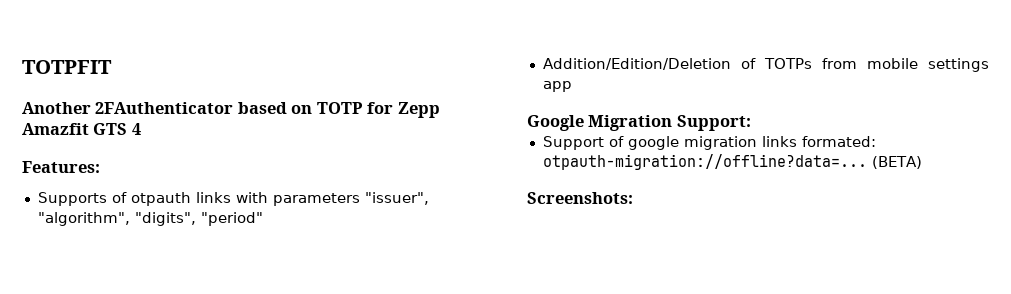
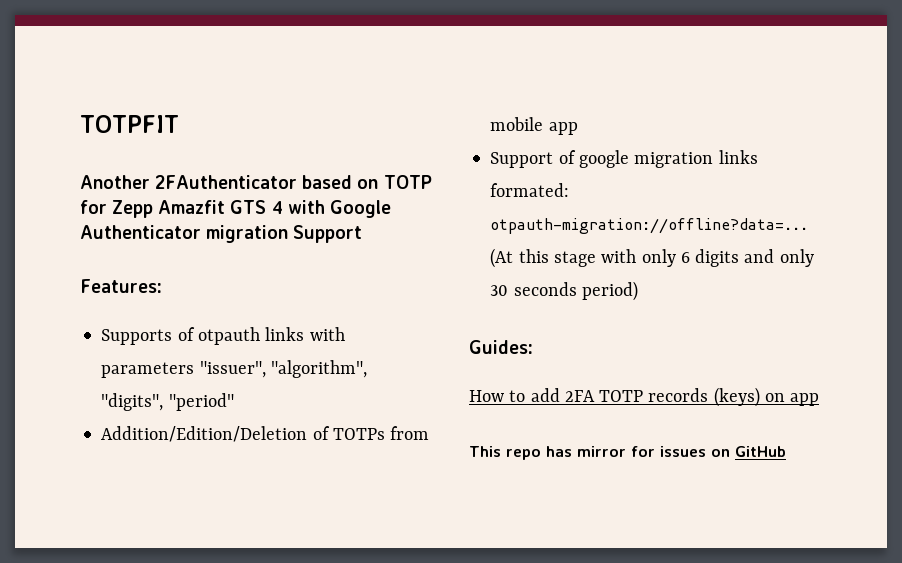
(141, 129) none -> [287,200,391,218] [80,225,363,243] with Google Authenticator migration Support
[928,58,989,72] [542,81,572,92] [527,115,751,131] settings app // Google Migration Support: -> [548,122,578,135] app
[871,156,922,169] [527,192,633,204] (BETA) // Screenshots: -> [490,248,814,268] [490,281,638,301] [469,340,533,354] [469,387,820,407] [469,446,786,460] (At this stage with only 6 digits and only 30 seconds period) // Guides: // How to add 2FA TOTP records (keys) on app // This repo has mirror for issues on GitHub

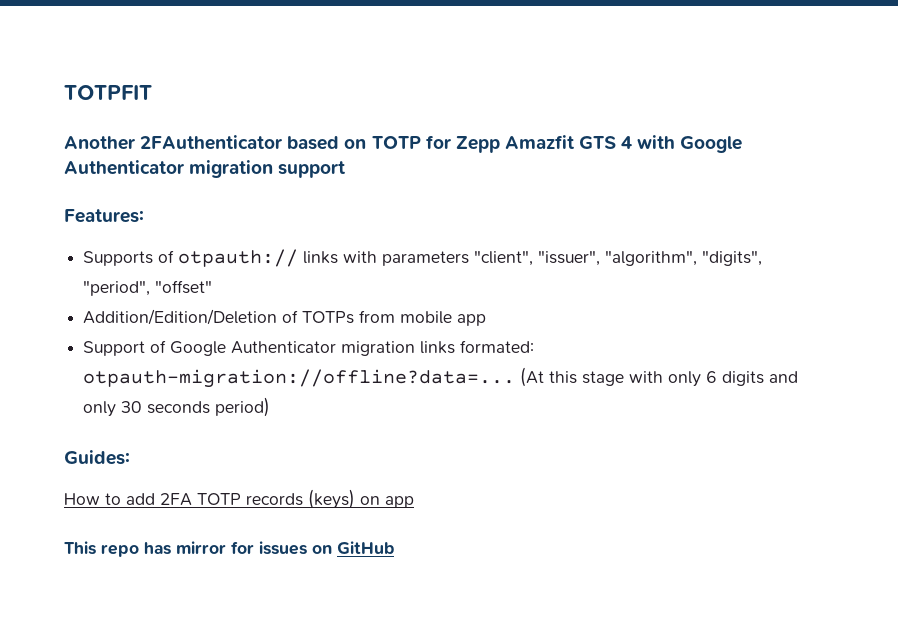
[293,225,363,243] Support -> [278,161,346,178] support
[197,327,260,345] otpauth -> [178,249,299,267] otpauth://
(195, 370) none -> [474,250,534,266] "client",
[168,393,234,411] "period" -> [83,280,213,296] "period", "offset"
[578,150,629,168] google -> [170,341,337,356] Google Authenticator

